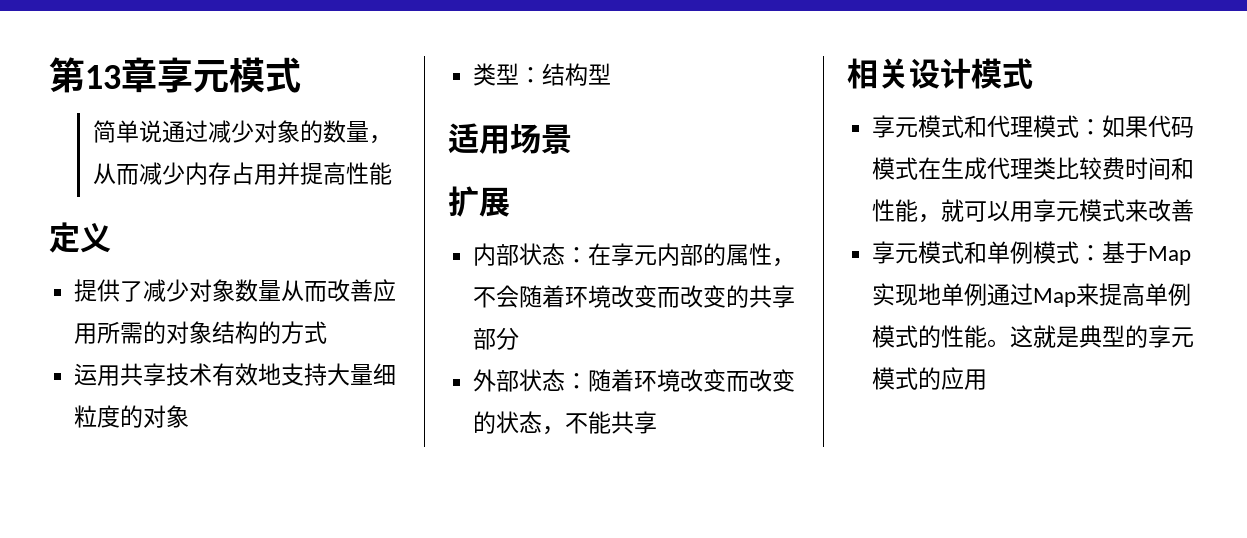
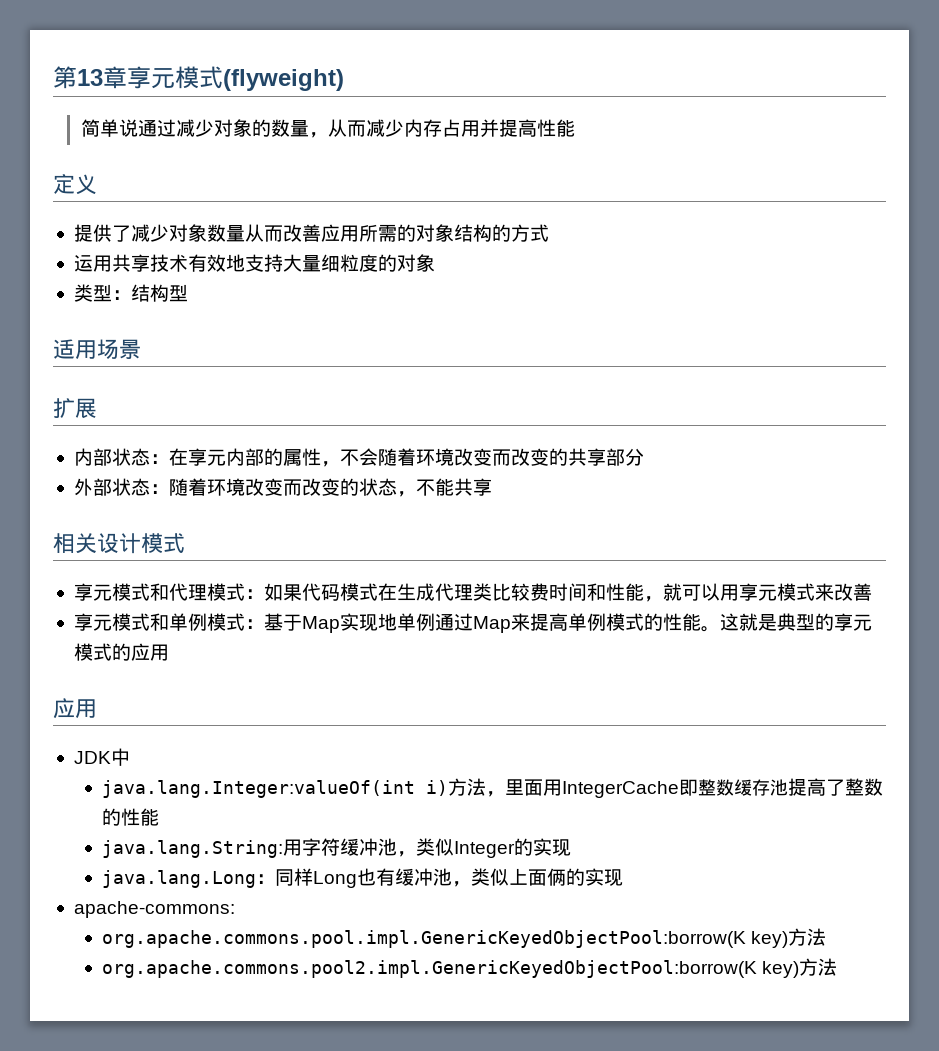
(301, 75) none -> [223,69,344,91] (flyweight)
(988, 379) none -> [53,698,97,719] [73,748,130,766] [101,778,883,798] [101,808,159,826] [101,838,571,858] [101,868,623,888] [73,901,235,918] [101,928,826,948] [101,958,837,978] // 应用 // JDK中 // java.lang.Integer:valueOf(int i)方法，里面用IntegerCache即整数缓存池提高了整数的性能 // java.lang.String:用字符缓冲池，类似Integer的实现 // java.lang.Long：同样Long也有缓冲池，类似上面俩的实现 // apache-commons: // org.apache.commons.pool.impl.GenericKeyedObjectPool:borrow(K key)方法 // org.apache.commons.pool2.impl.GenericKeyedObjectPool:borrow(K key)方法

